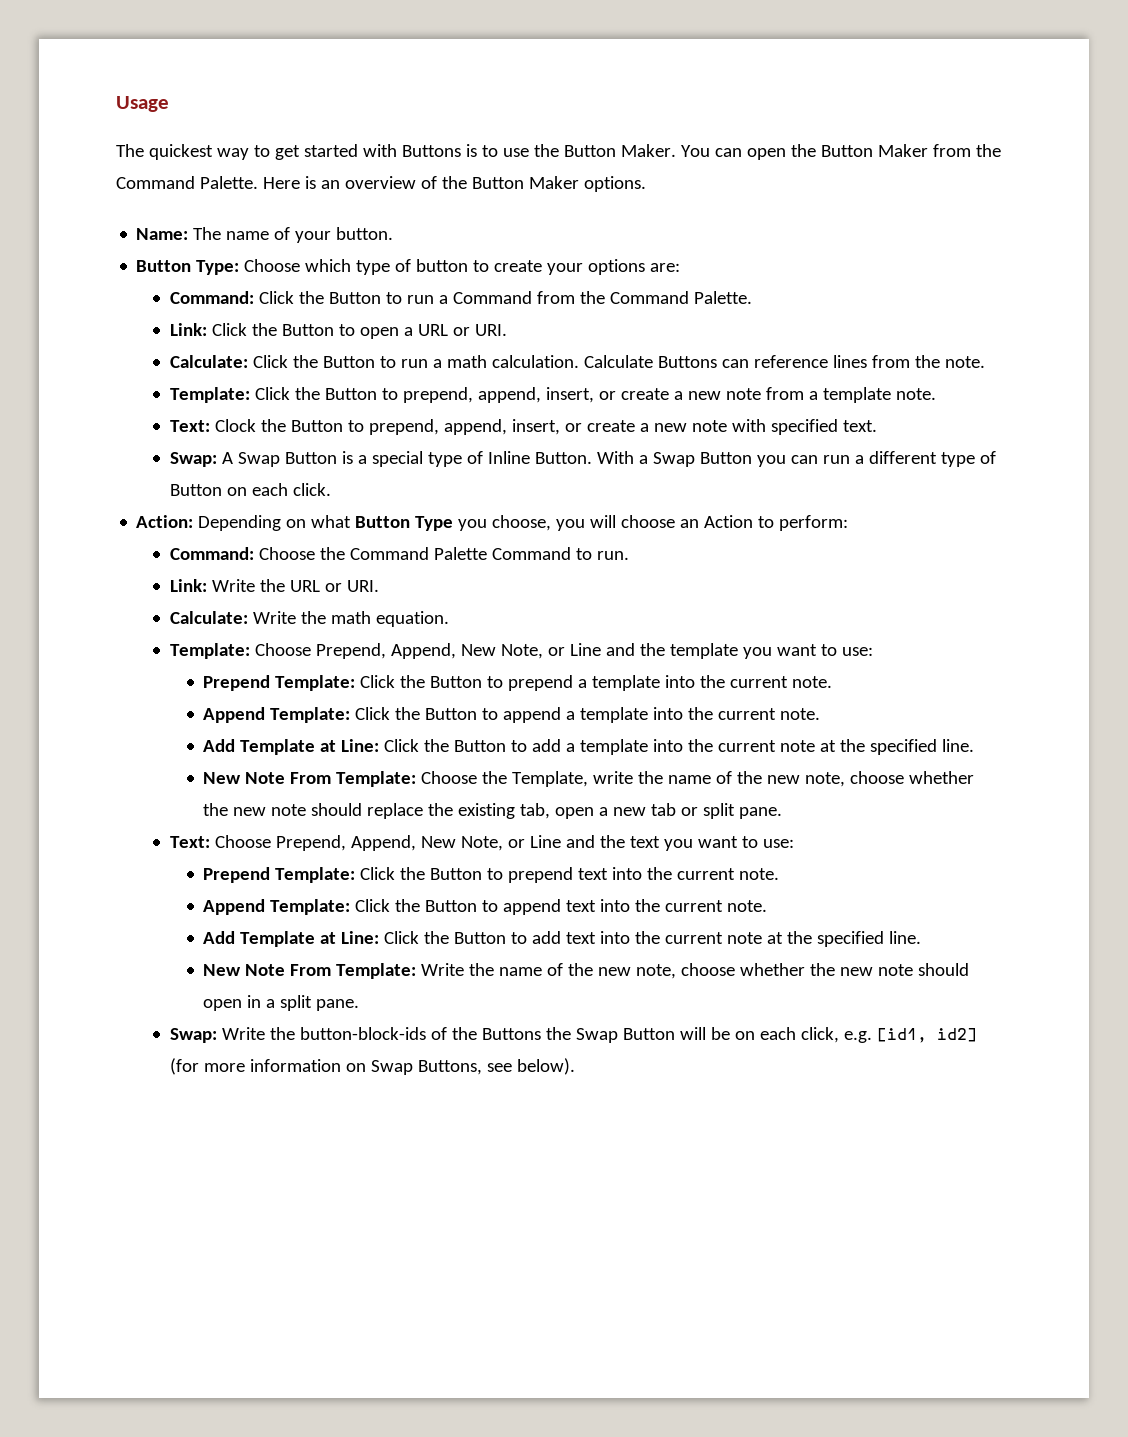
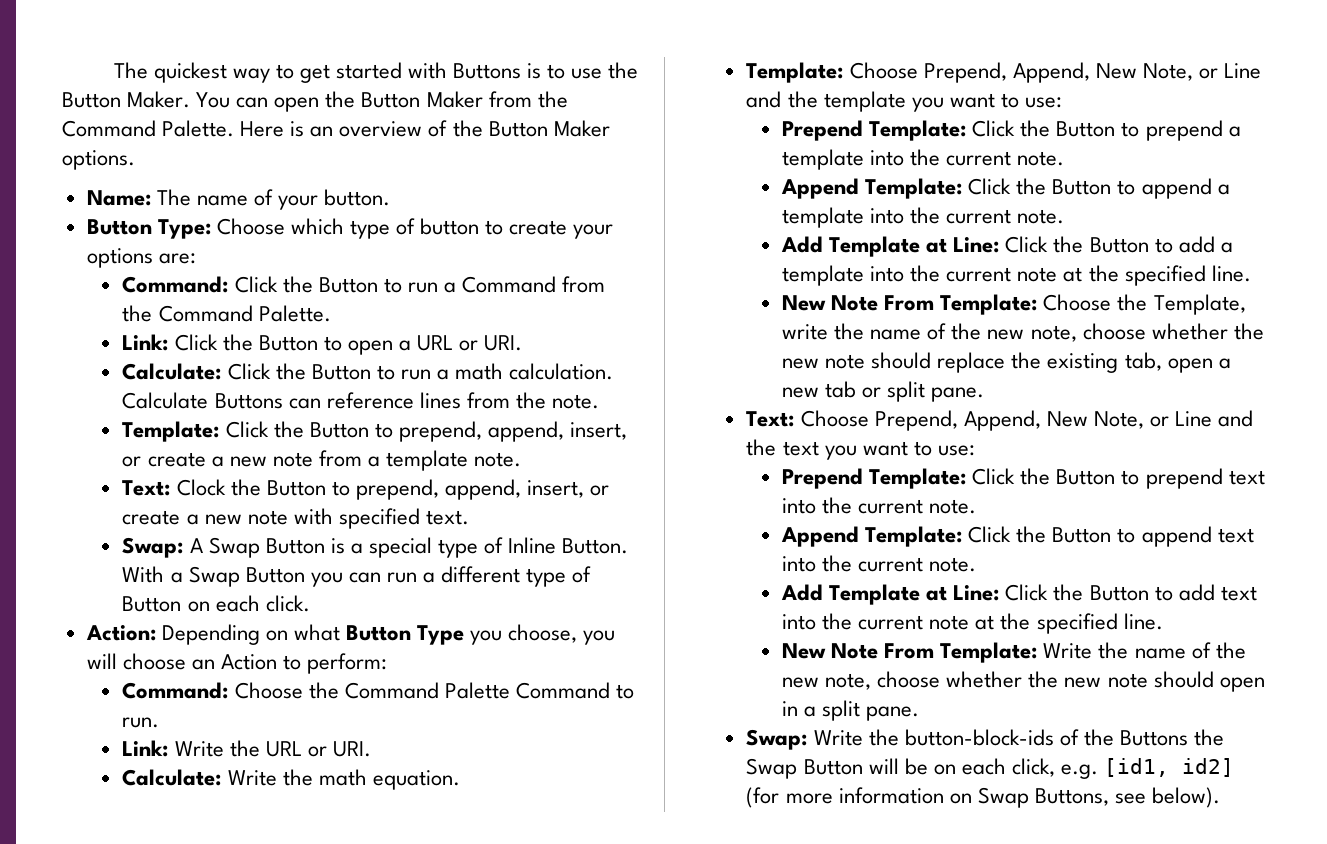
[116,96,169,112] Usage // -> (113, 70) none

